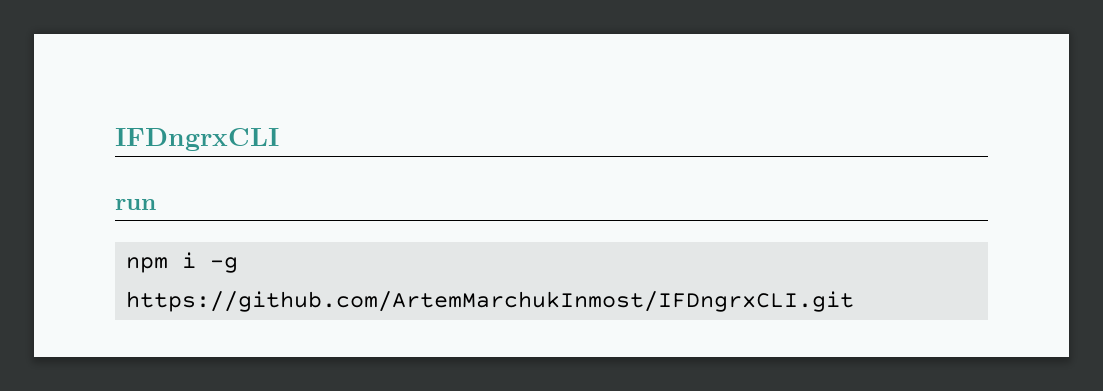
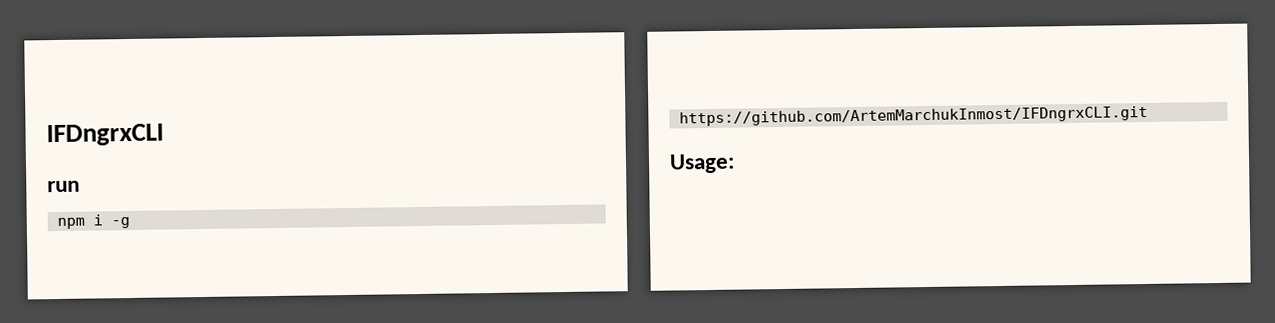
(855, 301) none -> [669,153,735,174] // Usage:

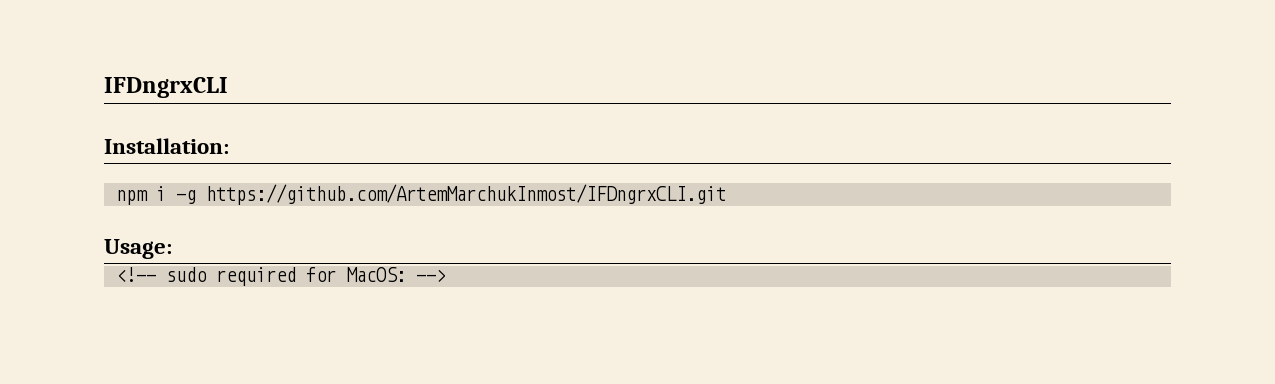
[47,180,80,193] run -> [104,138,229,154] Installation:
(735, 163) none -> [116,267,447,286] // <!-- sudo required for MacOS: -->

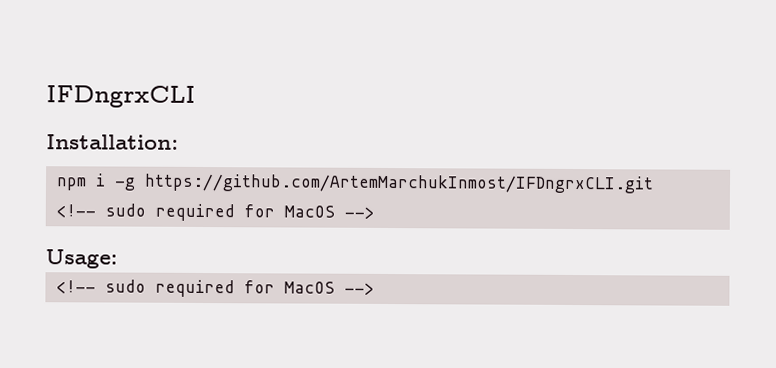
(727, 194) none -> [55,203,375,222] // <!-- sudo required for MacOS -->
[346,267,407,282] MacOS: -> [283,281,335,294] MacOS

